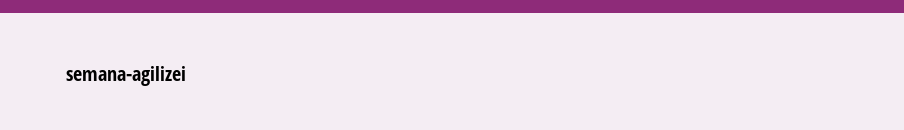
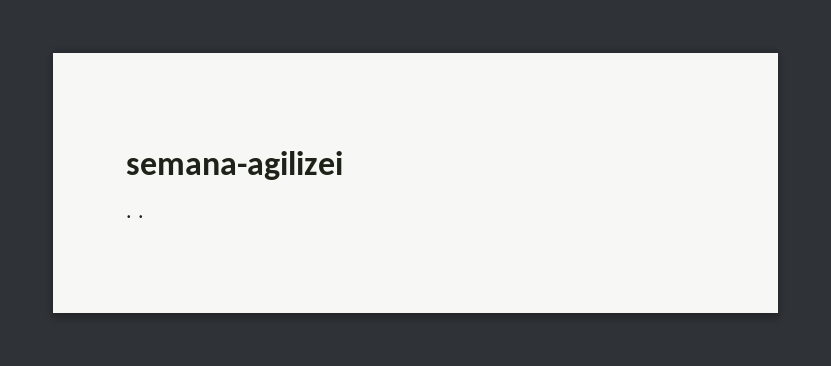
(186, 76) none -> [126,215,144,218] // . .

